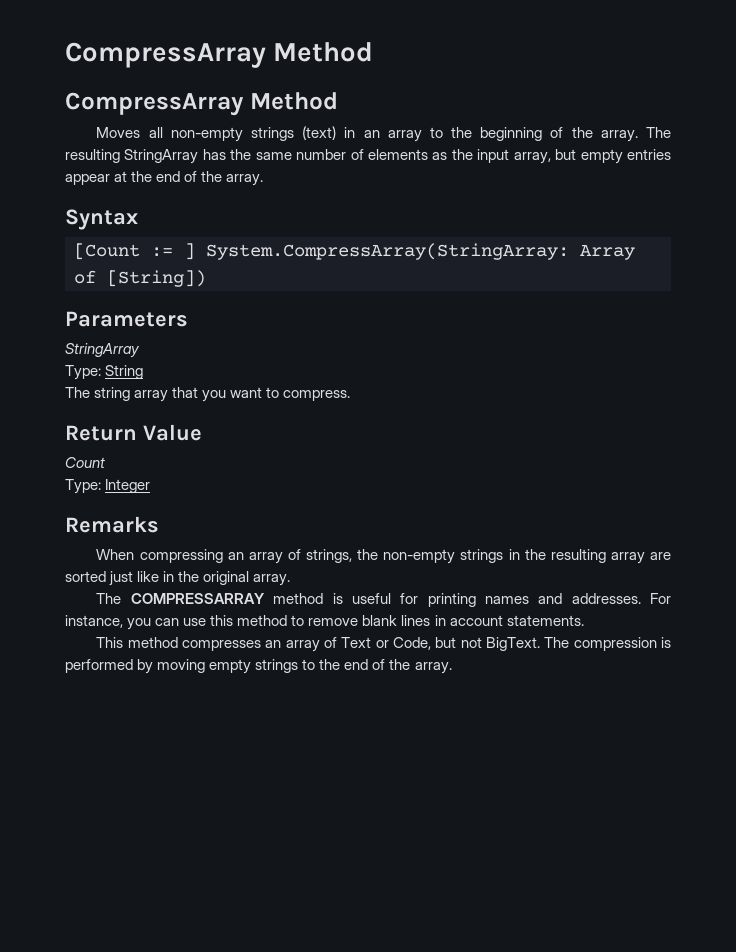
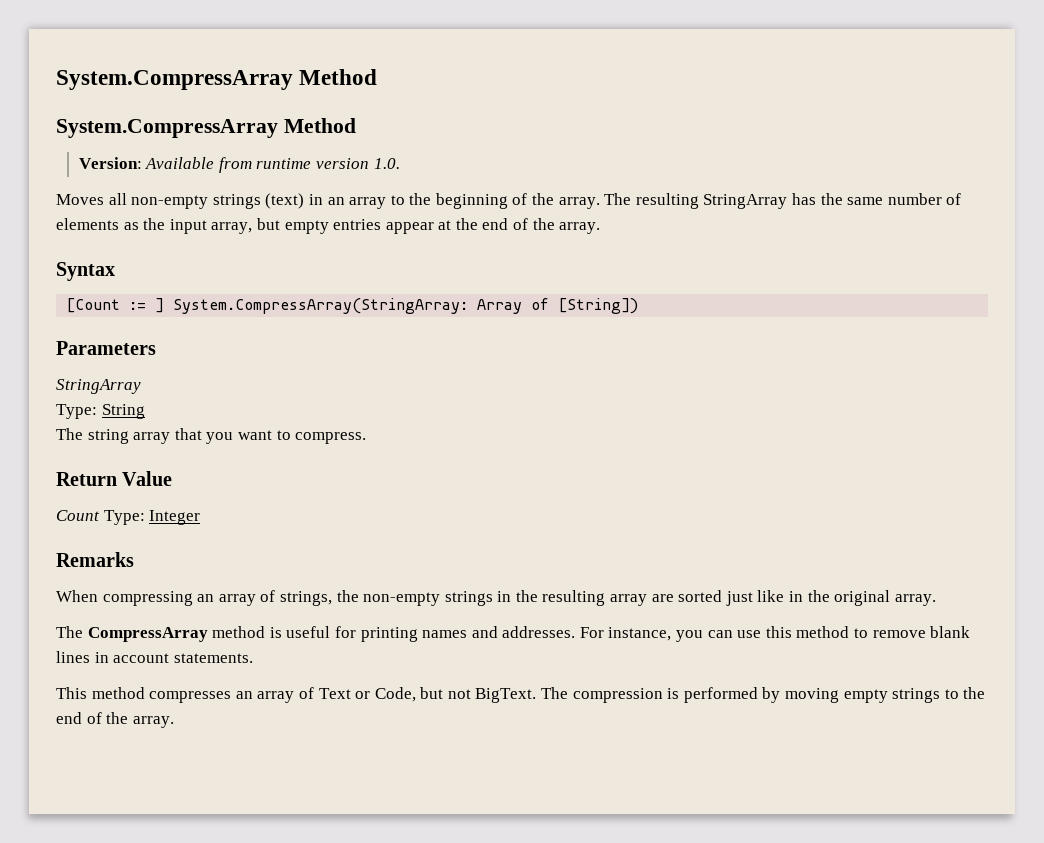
[65,42,374,68] [65,92,338,116] CompressArray Method // CompressArray Method -> [56,69,378,90] [56,118,356,138] [78,157,400,173] System.CompressArray Method // System.CompressArray Method // Version: Available from runtime version 1.0.
(105, 462) // -> (100, 515) none
[130,593,265,604] COMPRESSARRAY -> [87,627,208,642] CompressArray

